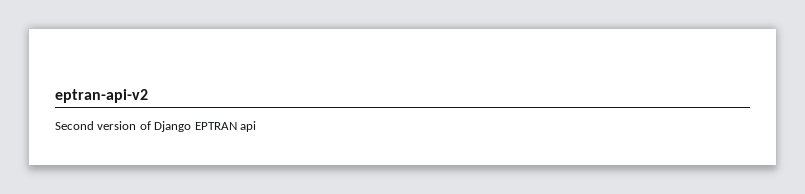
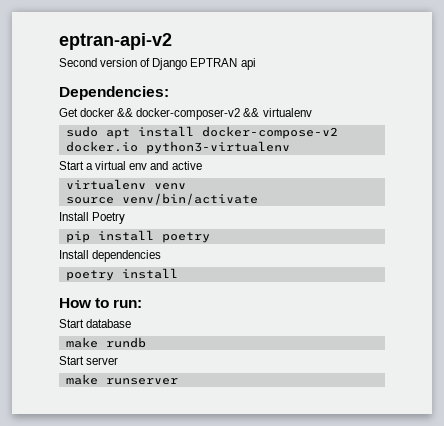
(256, 126) none -> [59,86,169,100] [59,108,312,120] [65,126,338,139] [65,141,290,154] [59,161,202,170] [65,179,186,190] [65,193,258,205] [59,212,126,224] [65,230,210,243] [59,250,162,262] [65,268,178,281] [59,298,143,308] [59,319,132,328] [65,337,146,348] [59,356,119,365] [65,374,178,385] // Dependencies: // Get docker && docker-composer-v2 && virtualenv // sudo apt install docker-compose-v2 docker.io python3-virtualenv // Start a virtual env and active // virtualenv venv // source venv/bin/activate // Install Poetry // pip install poetry // Install dependencies // poetry install // How to run: // Start database // make rundb // Start server // make runserver

